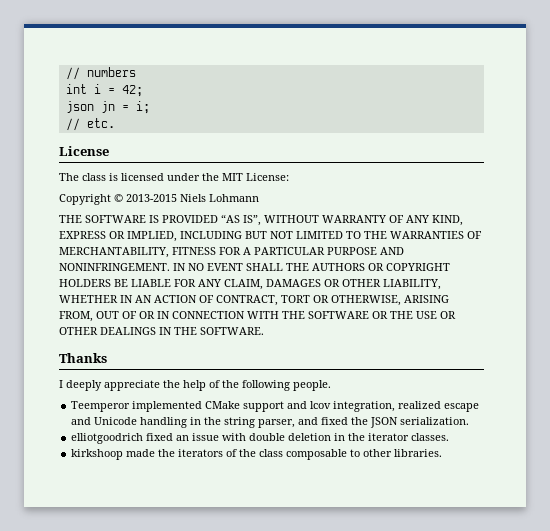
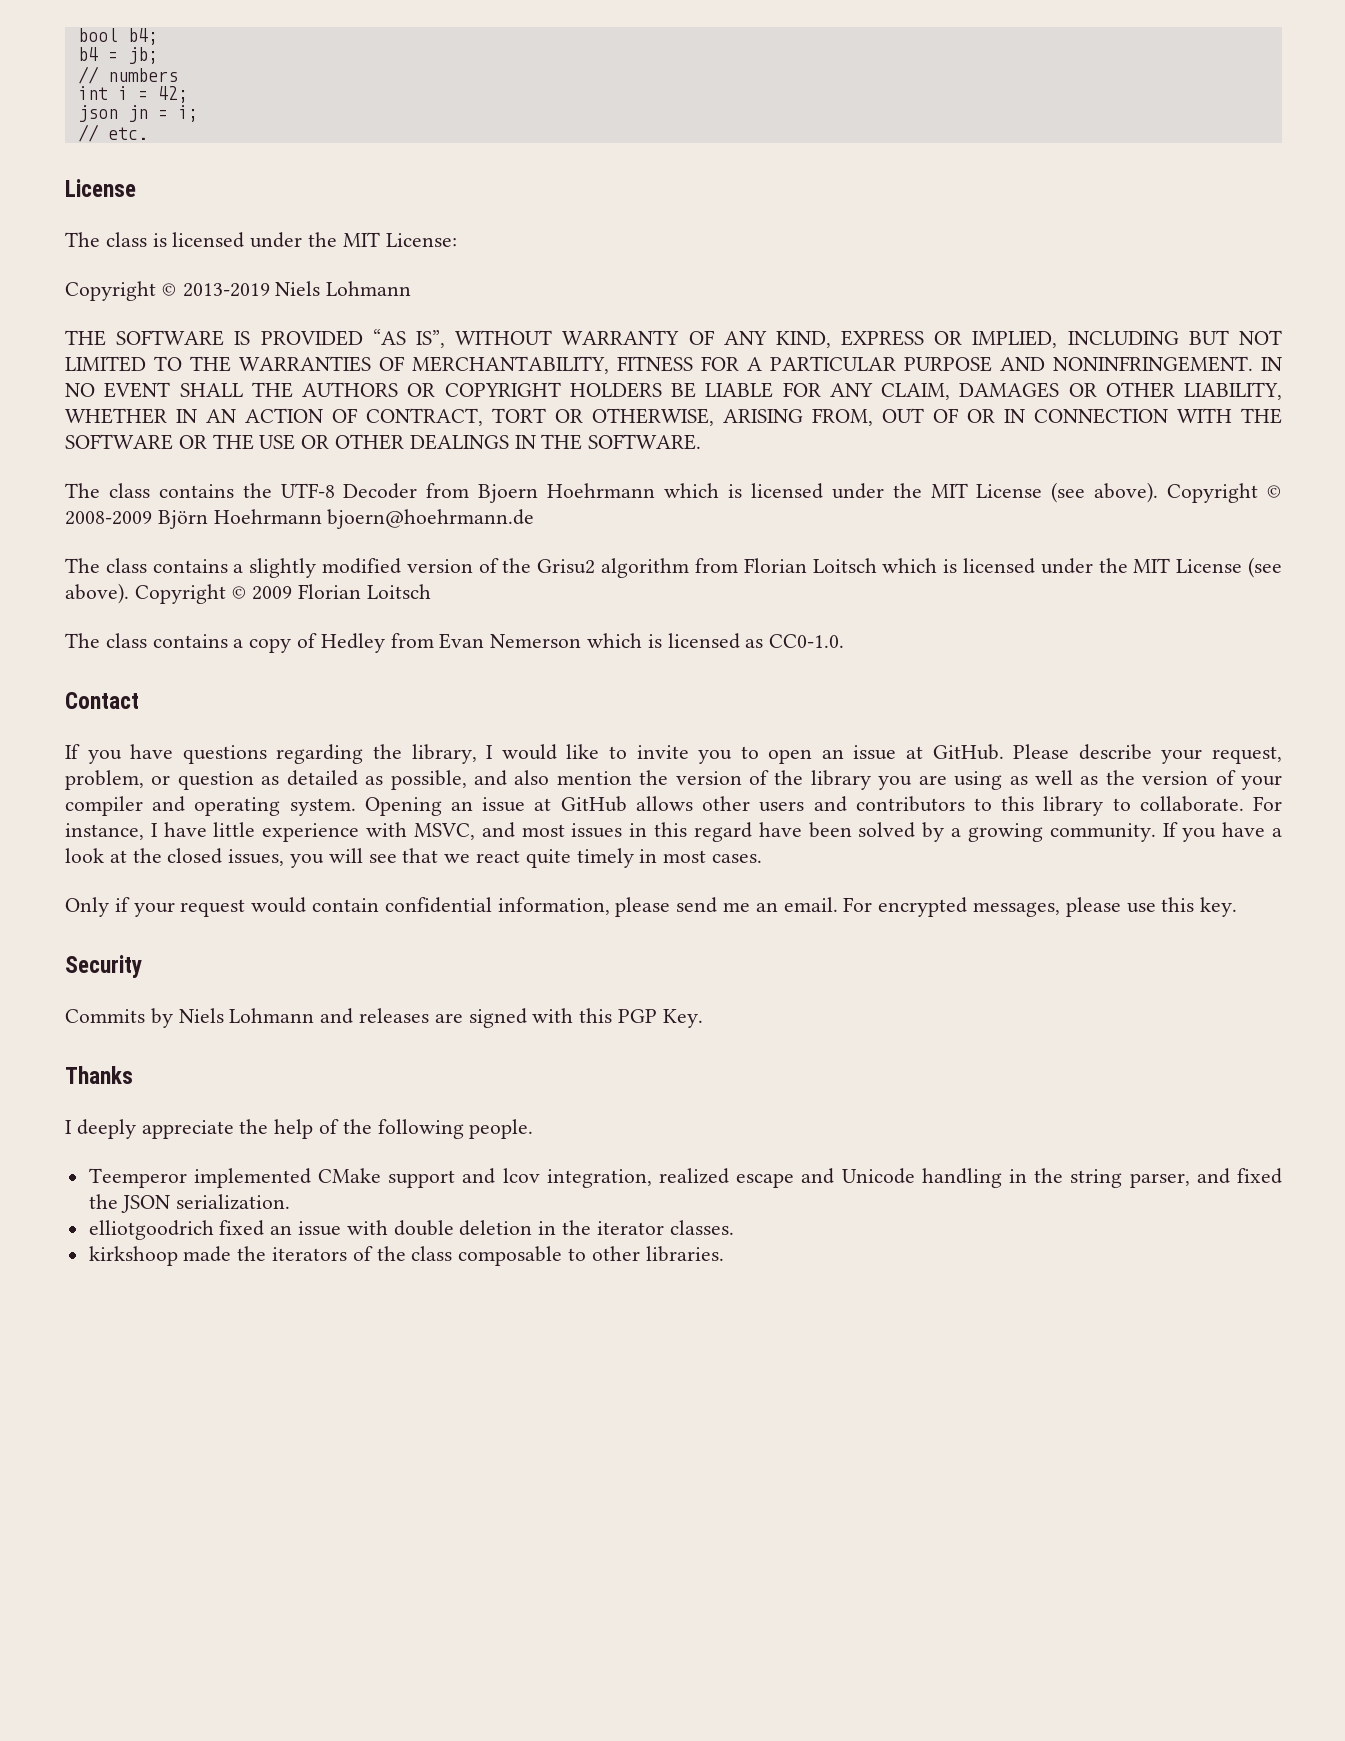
(65, 73) none -> [77,28,158,45] [77,47,158,64] bool b4; // b4 = jb; //
[126,194,177,202] 2013-2015 -> [182,283,270,297] 2013-2019
(264, 331) none -> [65,482,1282,503] [65,509,535,529] [65,557,1283,578] [65,583,432,604] [65,633,845,653] [65,692,139,709] [65,744,1282,764] [65,770,1282,790] [65,796,1282,816] [65,822,1283,842] [65,848,763,868] [65,897,1238,917] [65,955,142,978] [65,1008,703,1028] // The class contains the UTF-8 Decoder from Bjoern Hoehrmann which is licensed under the MIT License (see above). Copyright © 2008-2009 Björn Hoehrmann bjoern@hoehrmann.de // The class contains a slightly modified version of the Grisu2 algorithm from Florian Loitsch which is licensed under the MIT License (see above). Copyright © 2009 Florian Loitsch // The class contains a copy of Hedley from Evan Nemerson which is licensed as CC0-1.0. // Contact // If you have questions regarding the library, I would like to invite you to open an issue at GitHub. Please describe your request, problem, or question as detailed as possible, and also mention the version of the library you are using as well as the version of your compiler and operating system. Opening an issue at GitHub allows other users and contributors to this library to collaborate. For instance, I have little experience with MSVC, and most issues in this regard have been solved by a growing community. If you have a look at the closed issues, you will see that we react quite timely in most cases. // Only if your request would contain confidential information, please send me an email. For encrypted messages, please use this key. // Security // Commits by Niels Lohmann and releases are signed with this PGP Key.

